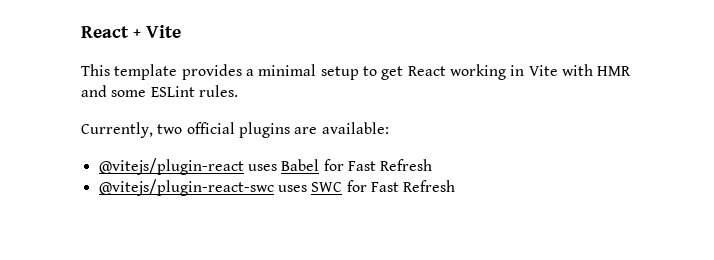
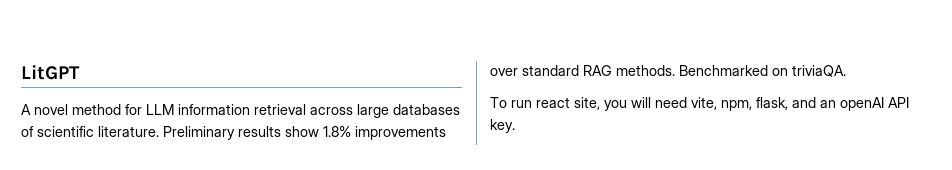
[81,25,181,38] [81,64,632,80] [81,85,238,97] [81,122,389,138] [98,158,433,175] [98,179,456,196] React + Vite // This template provides a minimal setup to get React working in Vite with HMR and some ESLint rules. // Currently, two official plugins are available: // @vitejs/plugin-react uses Babel for Fast Refresh // @vitejs/plugin-react-swc uses SWC for Fast Refresh -> [21,65,80,80] [21,104,460,118] [21,126,446,140] [490,65,846,77] [490,97,909,111] [490,119,515,133] LitGPT // A novel method for LLM information retrieval across large databases of scientific literature. Preliminary results show 1.8% improvements over standard RAG methods. Benchmarked on triviaQA. // To run react site, you will need vite, npm, flask, and an openAI API key.

